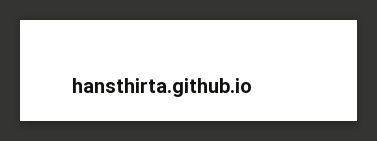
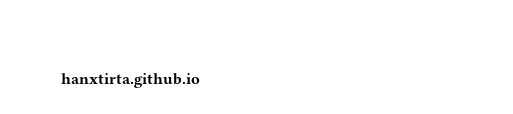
[72,78,252,97] hansthirta.github.io -> [61,73,200,88] hanxtirta.github.io

